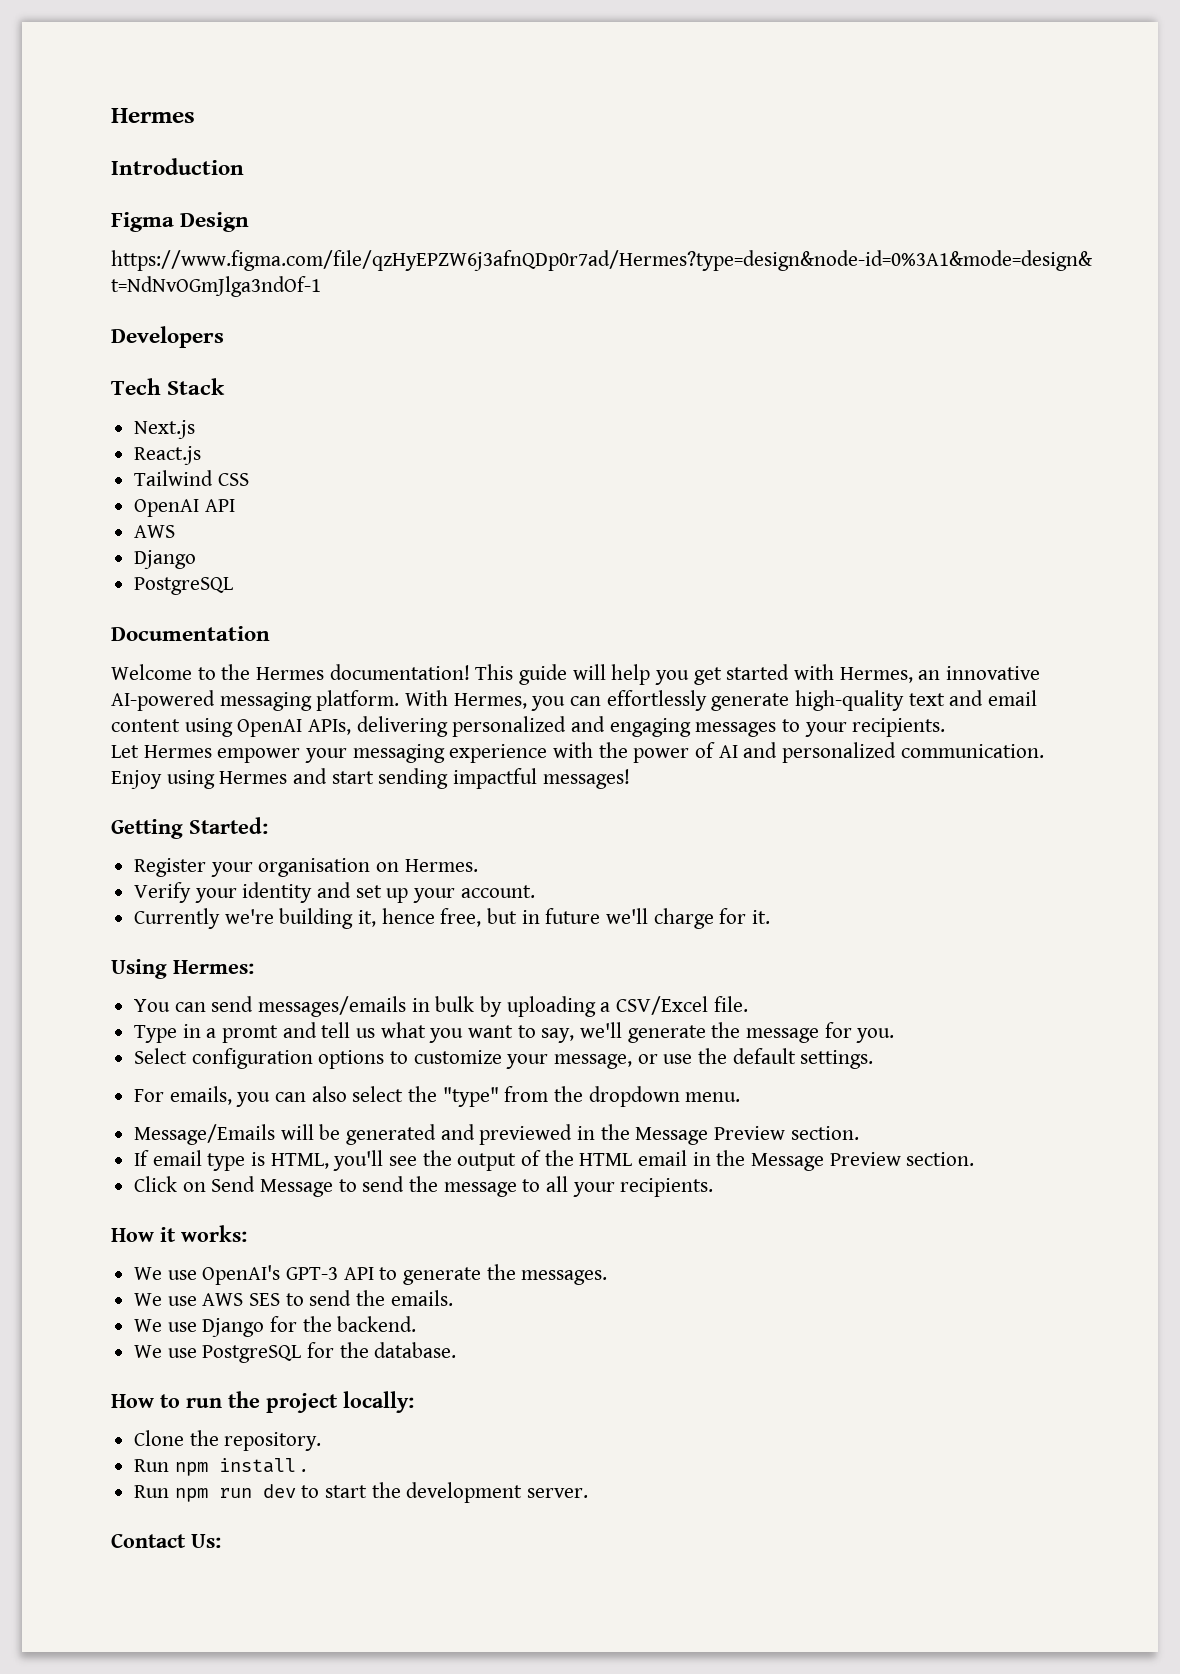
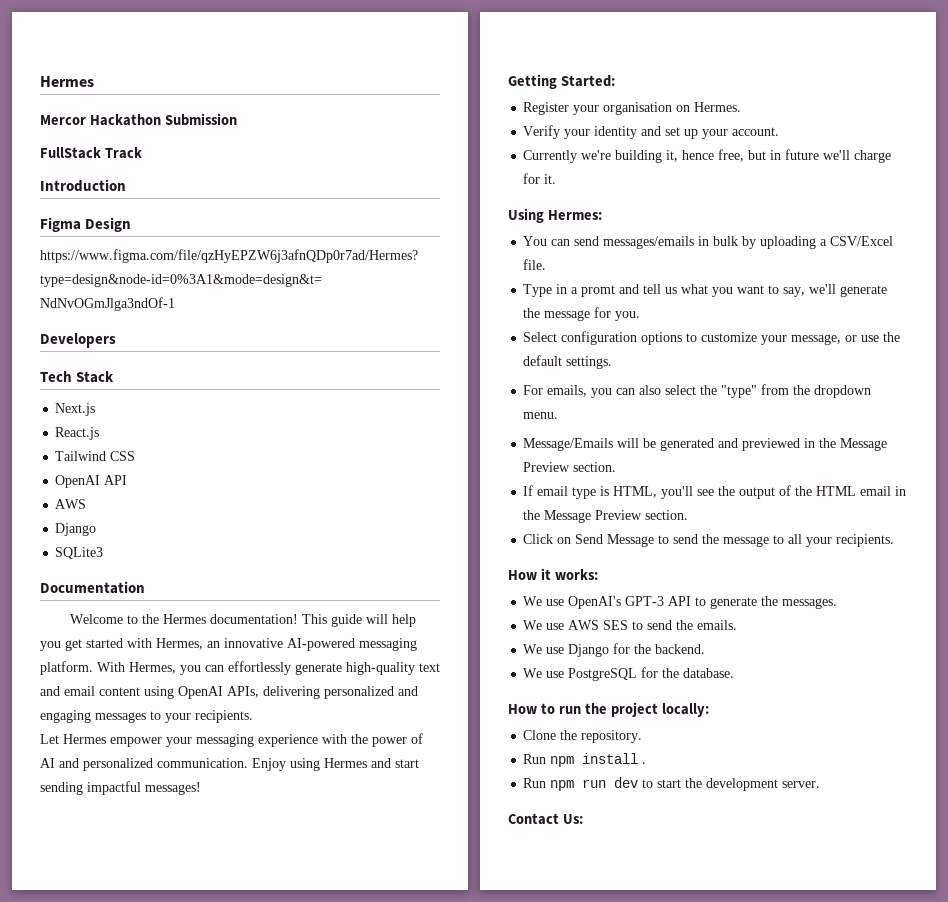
[111,108,195,123] Hermes -> [40,76,94,87] [40,113,237,126] [40,147,142,159] Hermes // Mercor Hackathon Submission // FullStack Track
[134,577,234,595] PostgreSQL -> [55,547,104,559] SQLite3

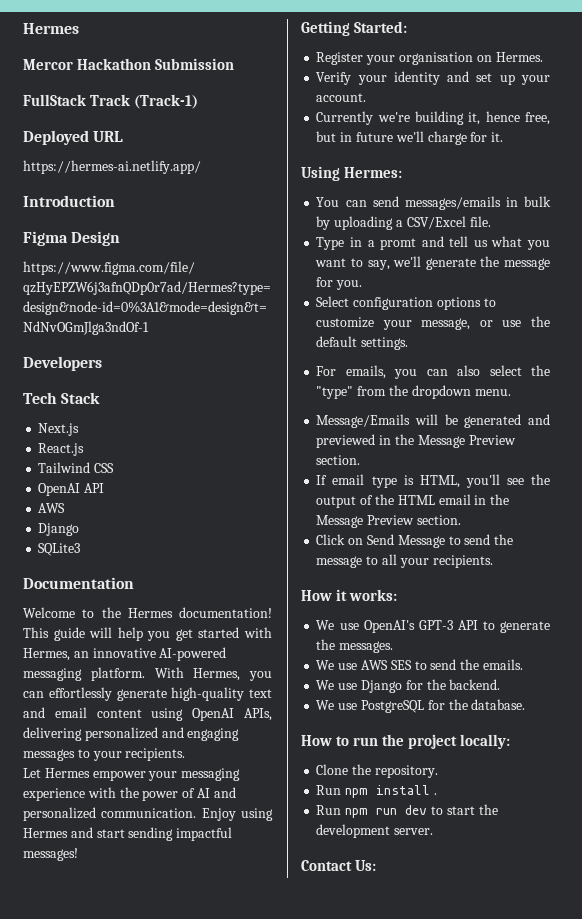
(142, 153) none -> [133,94,198,109] [23,130,124,145] [23,160,201,174] (Track-1) // Deployed URL // https://hermes-ai.netlify.app/

